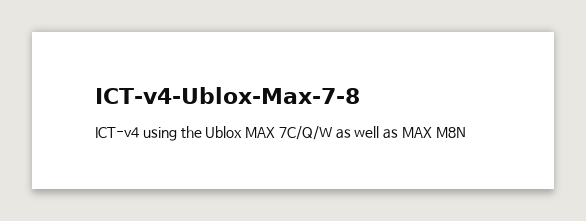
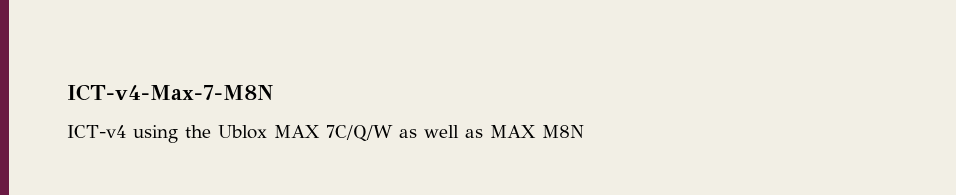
[95,87,360,104] ICT-v4-Ublox-Max-7-8 -> [67,84,273,101] ICT-v4-Max-7-M8N

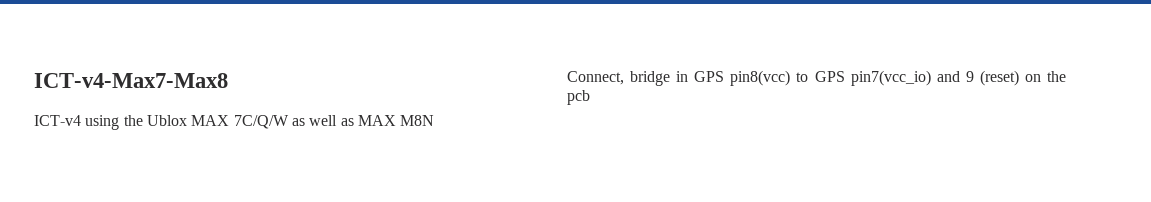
[67,84,273,101] ICT-v4-Max-7-M8N -> [34,73,228,88] ICT-v4-Max7-Max8
(584, 131) none -> [567,70,1066,86] [567,90,590,105] // Connect, bridge in GPS pin8(vcc) to GPS pin7(vcc_io) and 9 (reset) on the pcb

